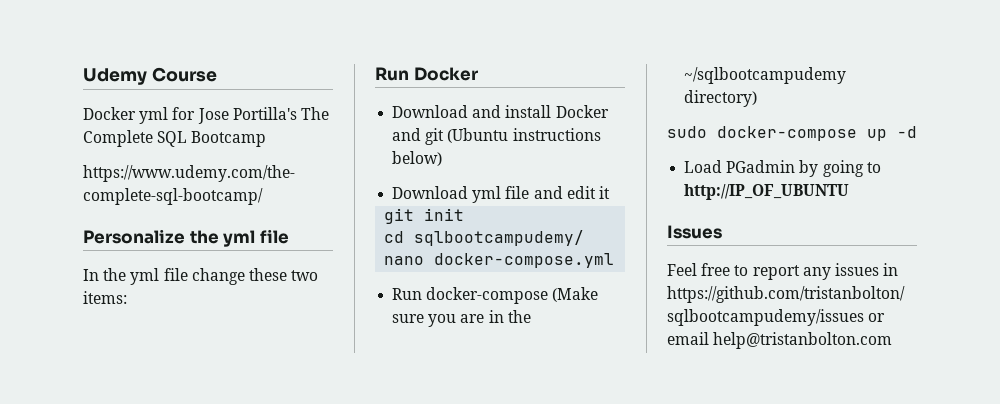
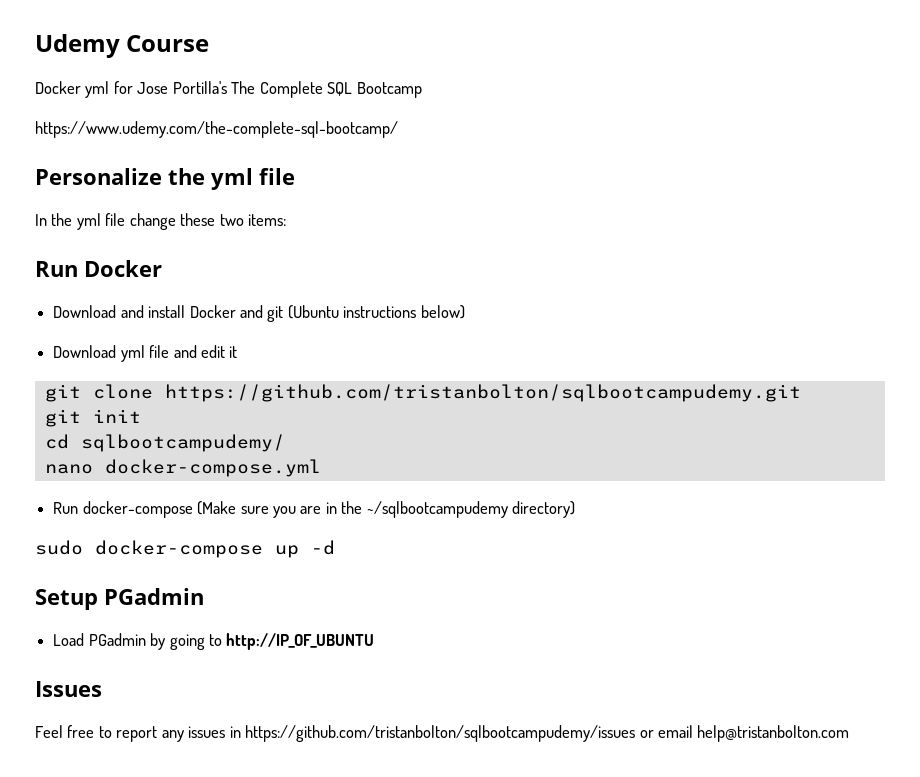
(610, 192) none -> [44,384,801,402] // git clone https://github.com/tristanbolton/sqlbootcampudemy.git
(917, 132) none -> [35,588,204,610] // Setup PGadmin

